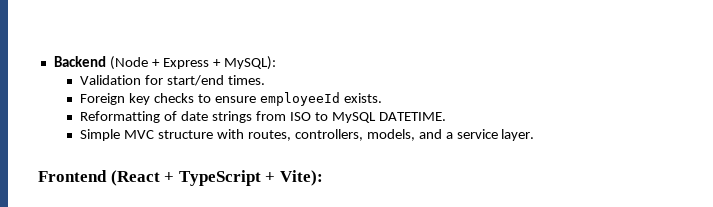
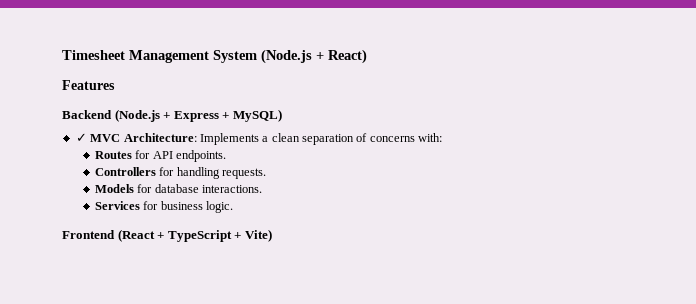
[53,56,276,70] [80,75,266,86] [80,92,382,106] [80,111,446,123] [80,129,535,141] Backend (Node + Express + MySQL): // Validation for start/end times. // Foreign key checks to ensure employeeId exists. // Reformatting of date strings from ISO to MySQL DATETIME. // Simple MVC structure with routes, controllers, models, and a service layer. -> [62,49,367,64] [62,80,115,90] [62,109,282,122] [75,133,443,145] [95,150,227,162] [95,167,267,179] [95,184,263,193] [95,201,234,213] Timesheet Management System (Node.js + React) // Features // Backend (Node.js + Express + MySQL) // ✓ MVC Architecture: Implements a clean separation of concerns with: // Routes for API endpoints. // Controllers for handling requests. // Models for database interactions. // Services for business logic.
[279,170,323,186] Vite): -> [244,229,272,242] Vite)

